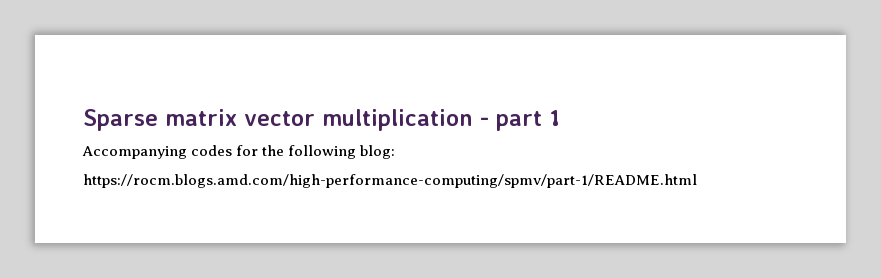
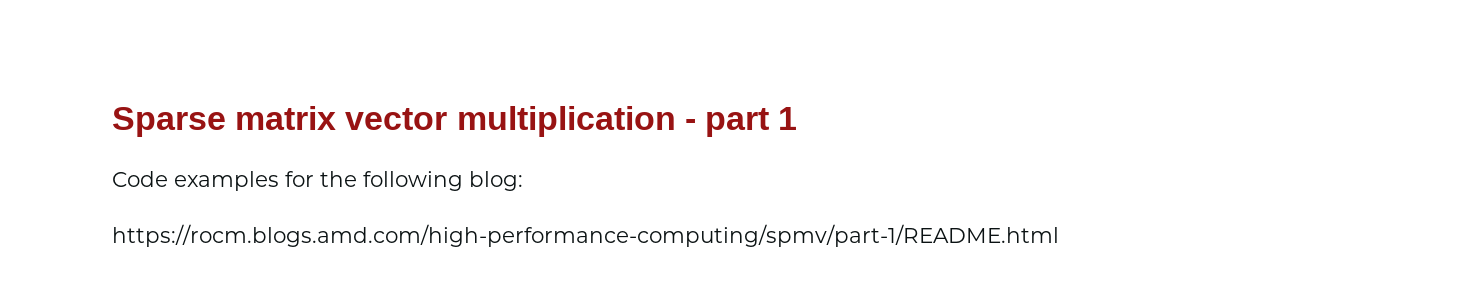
[82,145,233,159] Accompanying codes -> [112,171,279,191] Code examples

